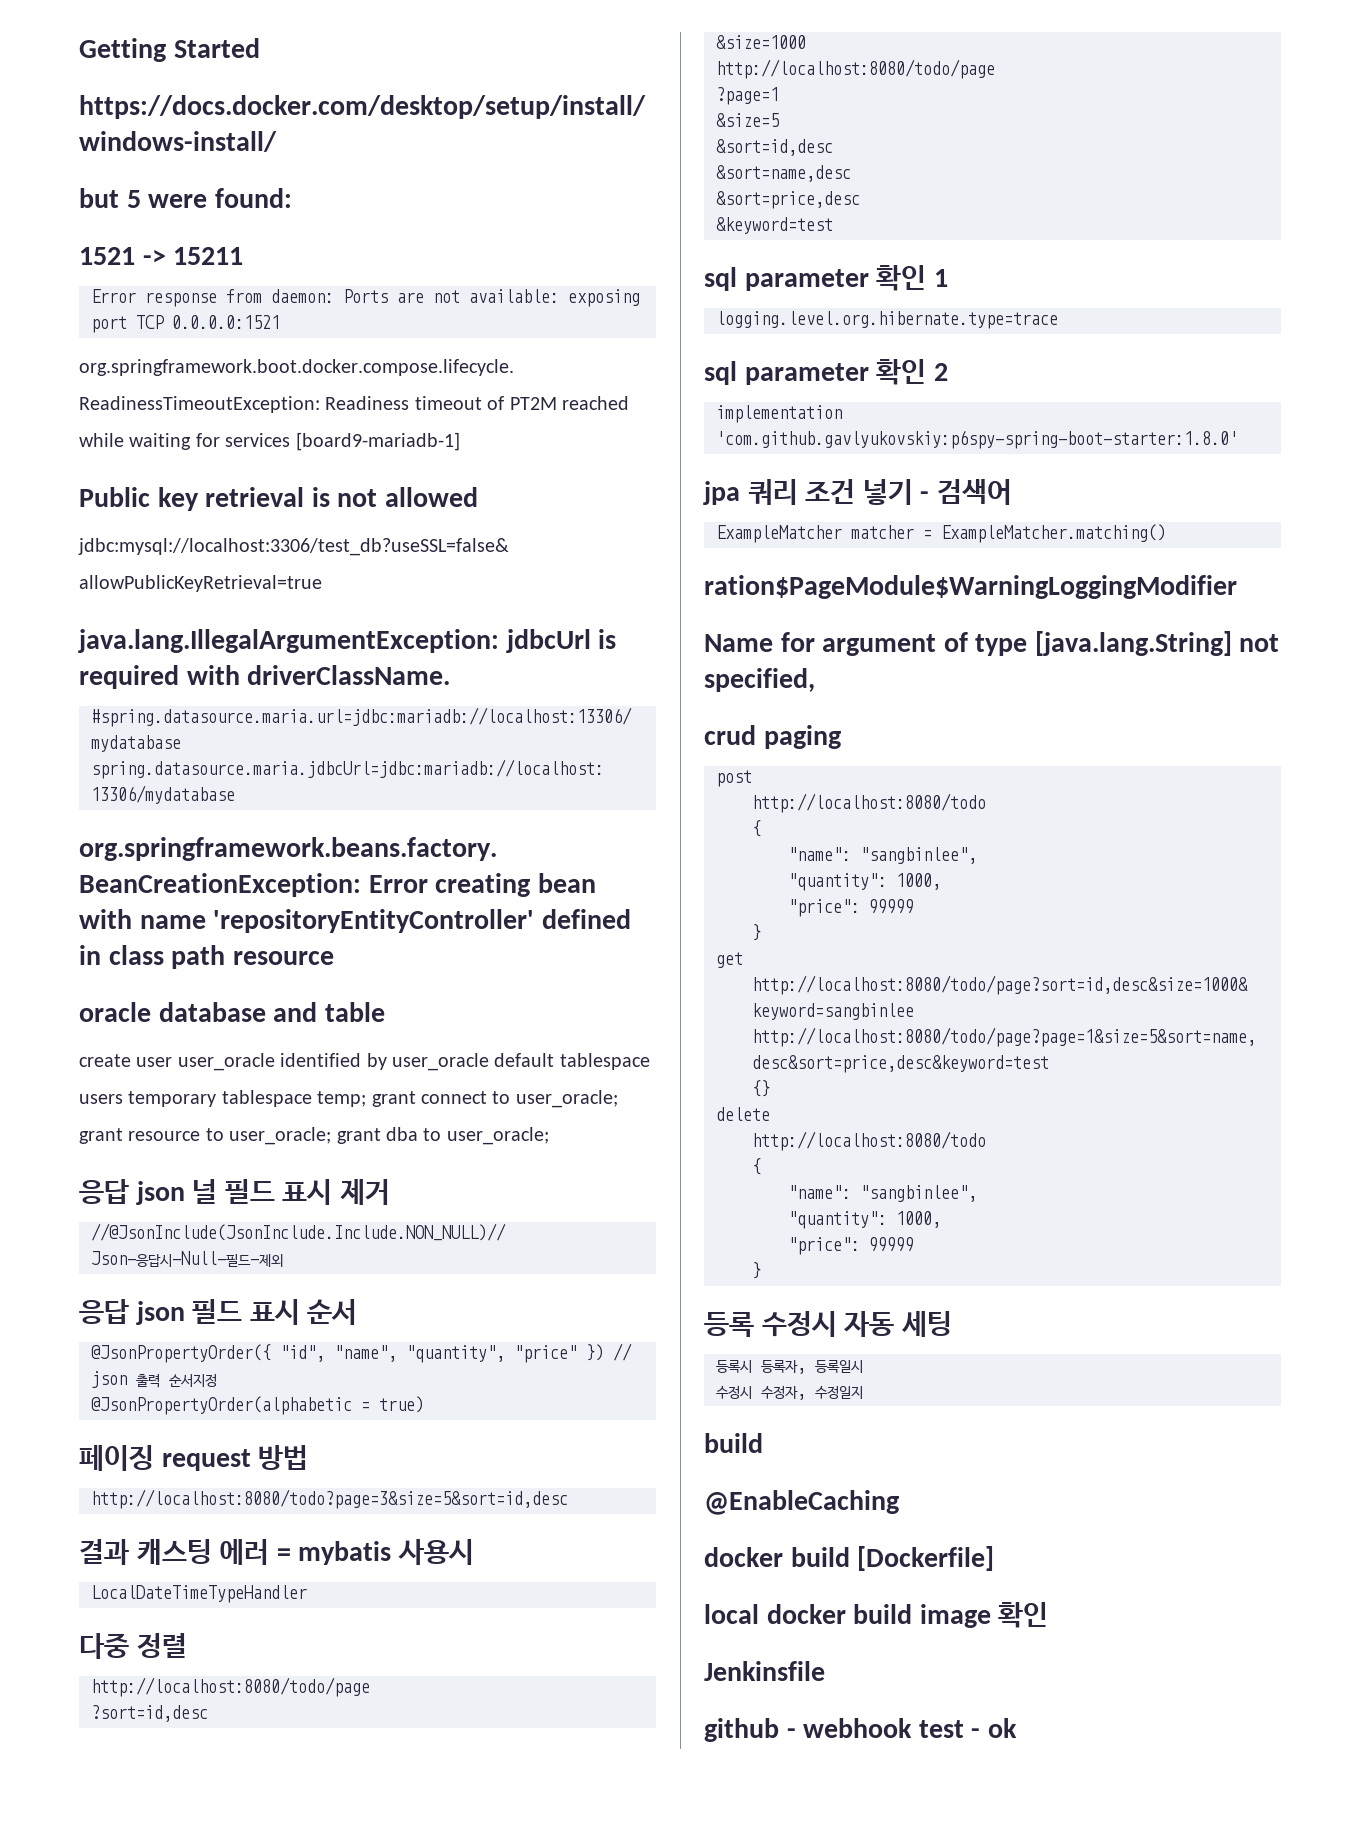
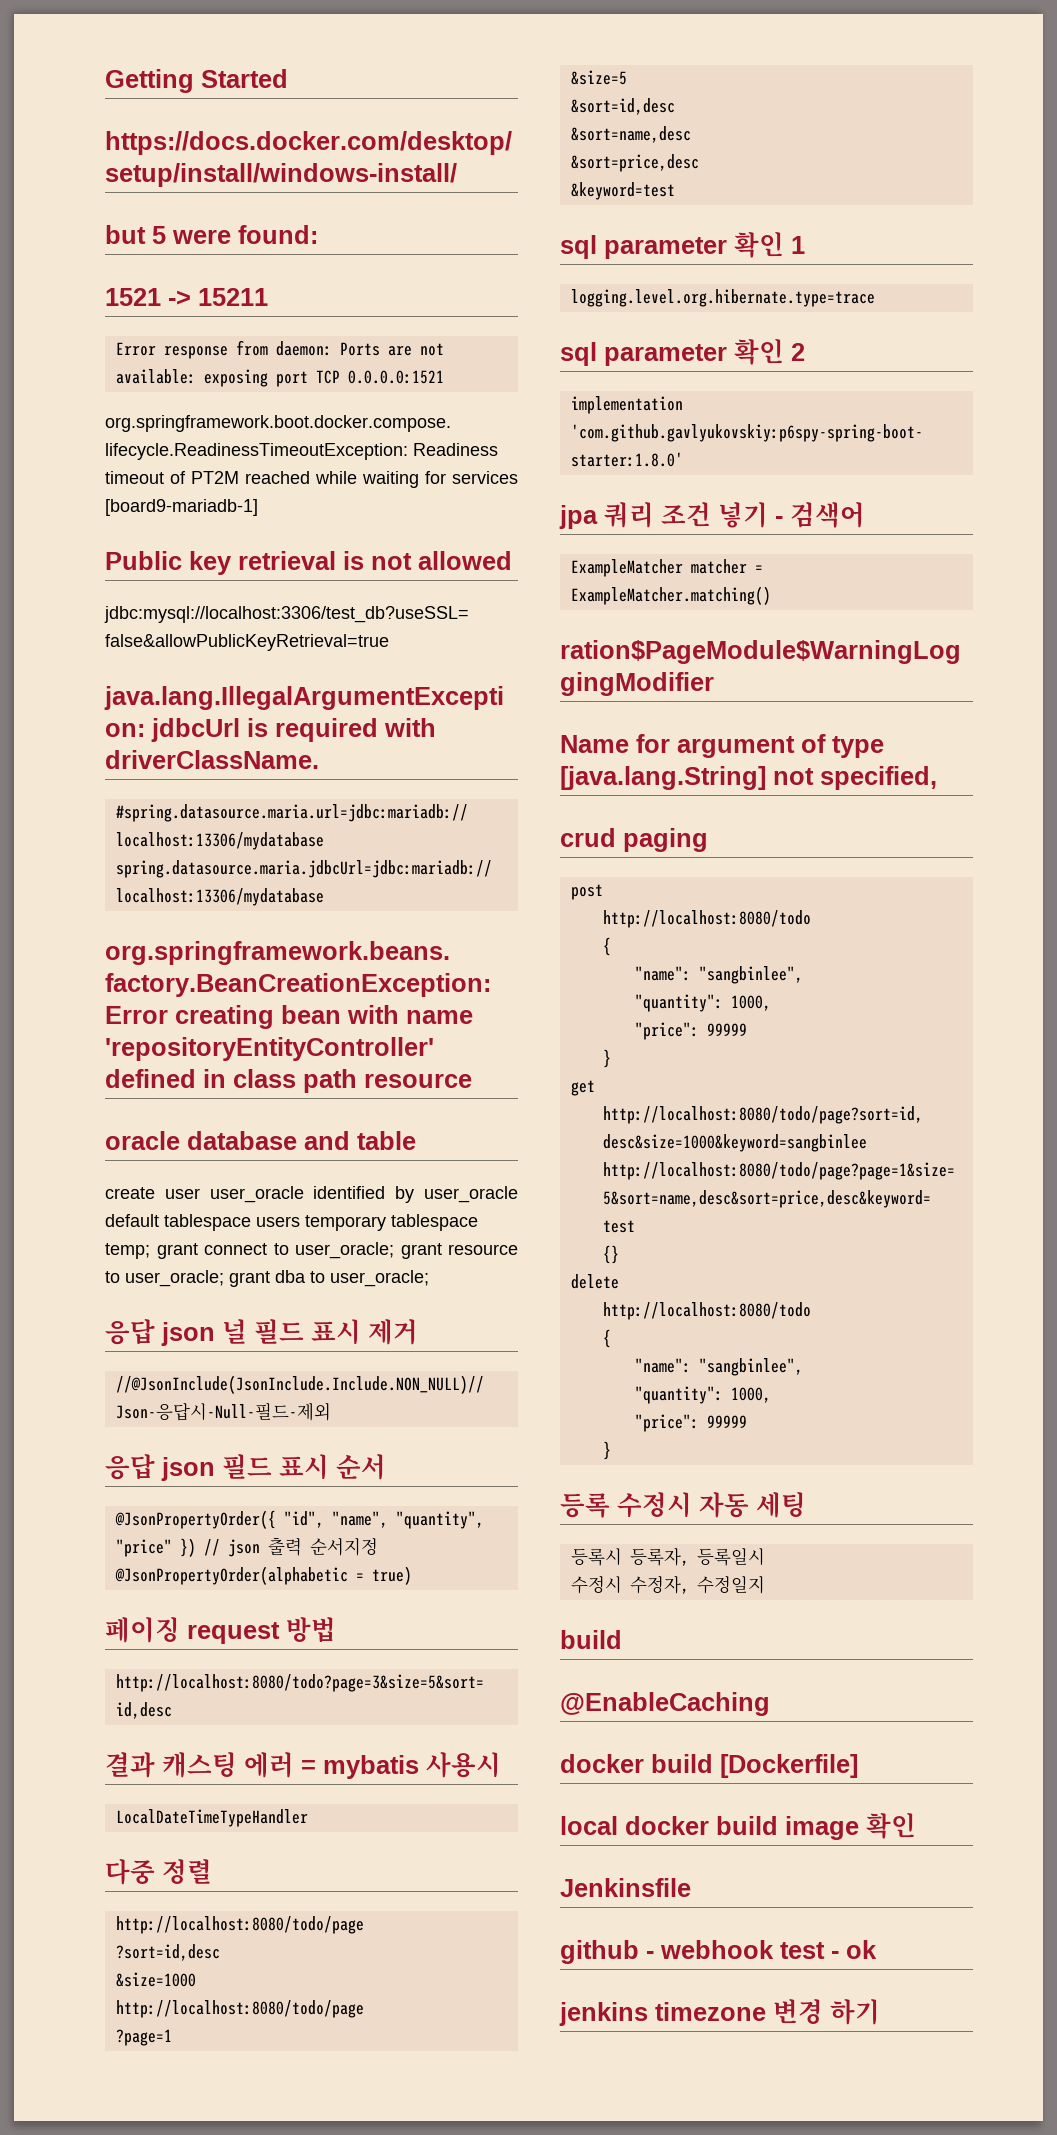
(1017, 1728) none -> [559,1999,880,2026] // jenkins timezone 변경 하기

